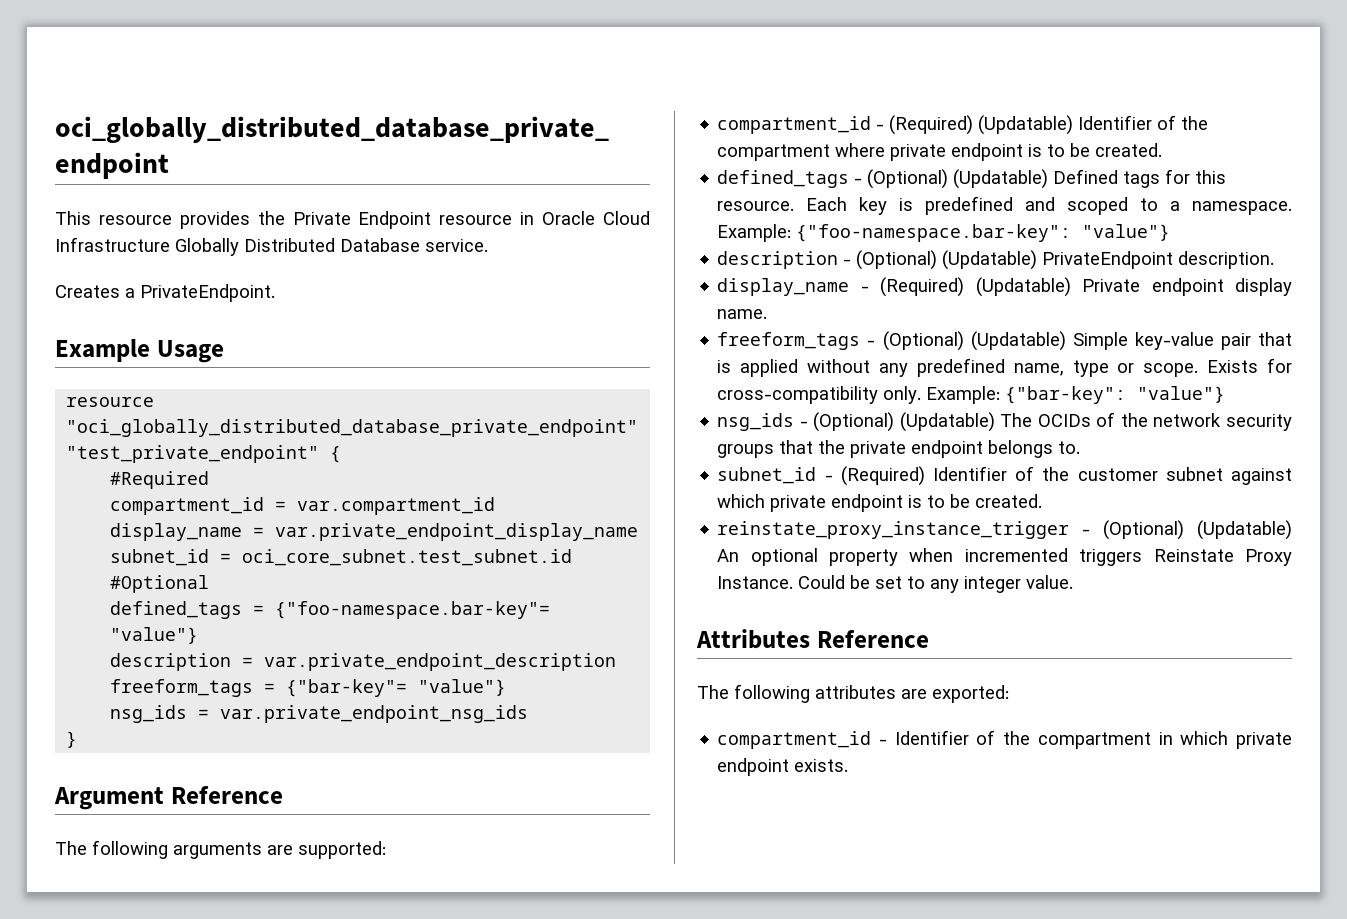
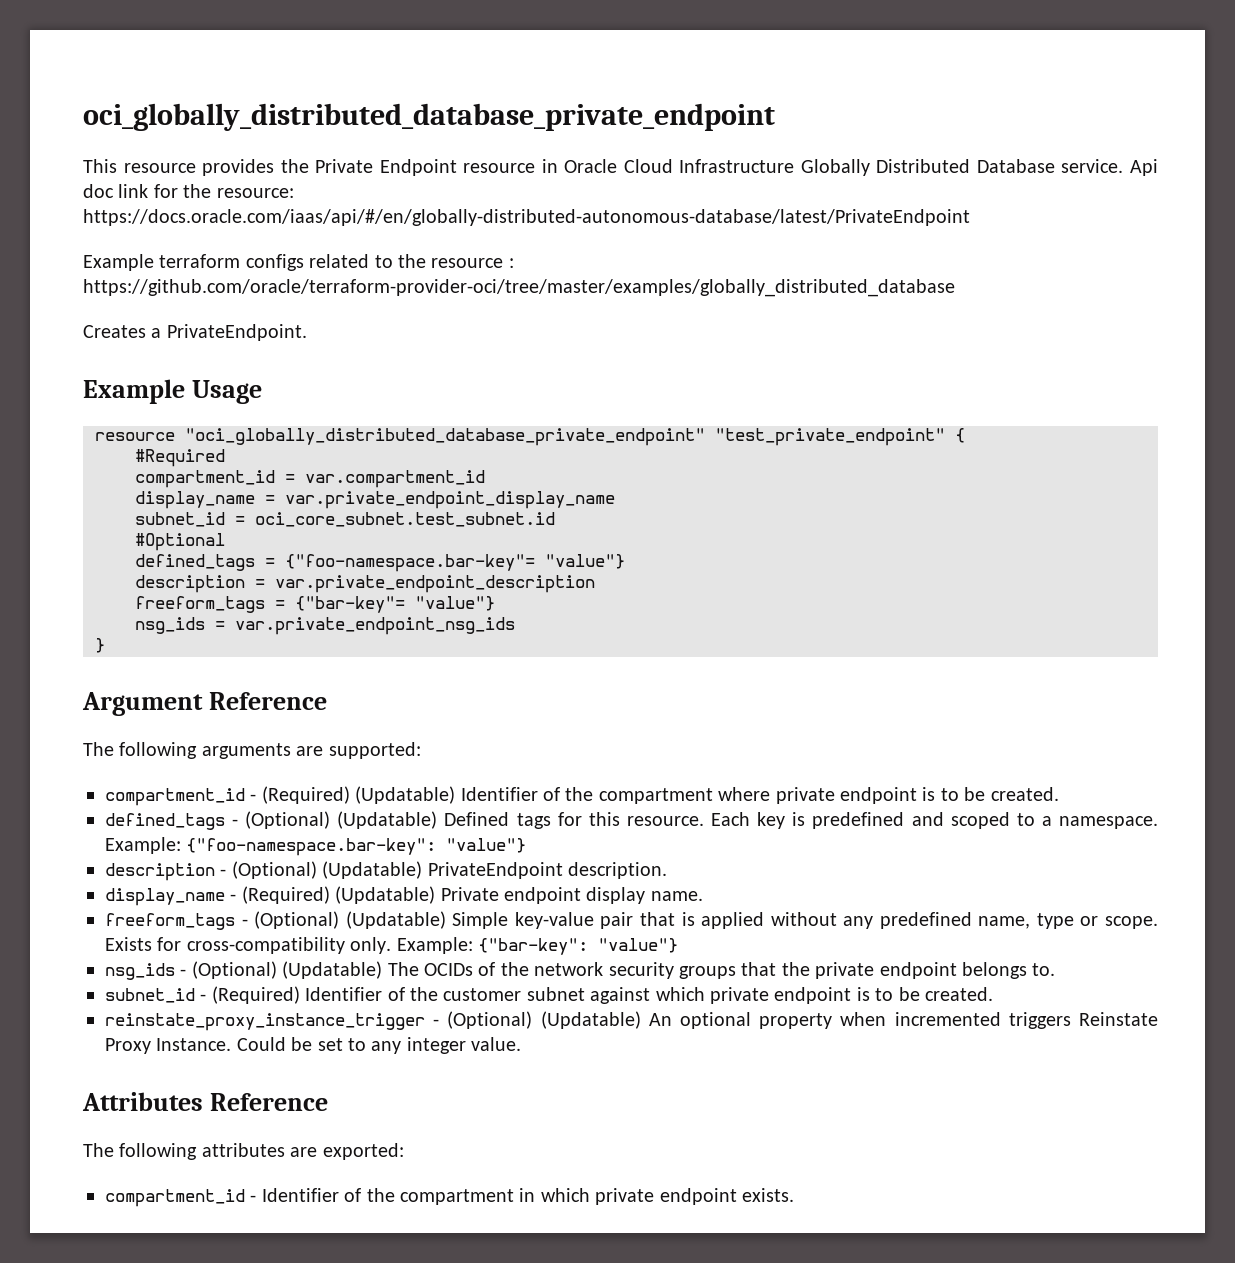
(488, 245) none -> [1130,159,1158,176] [83,184,294,198] [83,209,970,226] [83,254,514,271] [83,279,955,297] Api doc link for the resource: https://docs.oracle.com/iaas/api/#/en/globally-distributed-autonomous-database/latest/PrivateEndpoint // Example terraform configs related to the resource : https://github.com/oracle/terraform-provider-oci/tree/master/examples/globally_distributed_database

